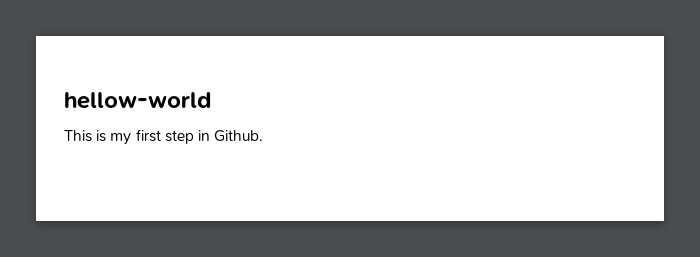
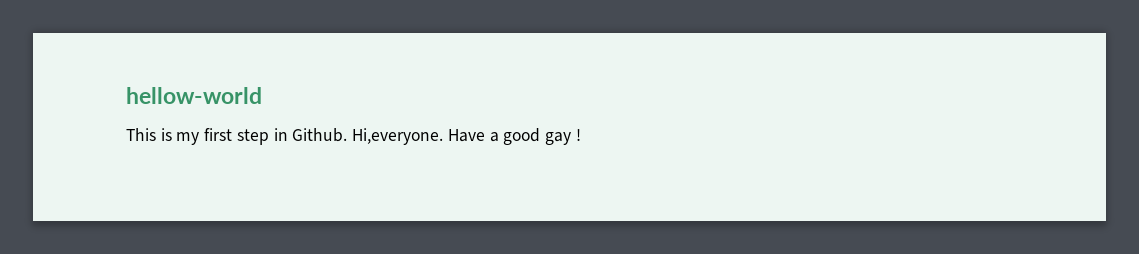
(264, 136) none -> [352,128,581,145] Hi,everyone. Have a good gay !

